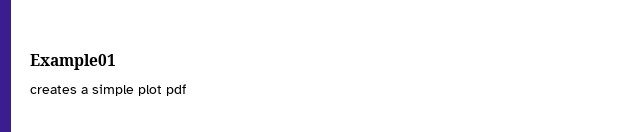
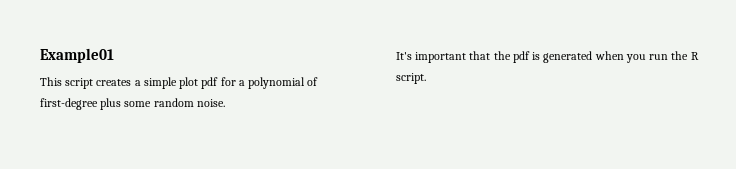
(116, 62) none -> [40,77,94,89] This script
(186, 90) none -> [220,77,319,89] [40,98,225,110] [396,51,699,63] [396,73,426,84] for a polynomial of first-degree plus some random noise. // It's important that the pdf is generated when you run the R script.

